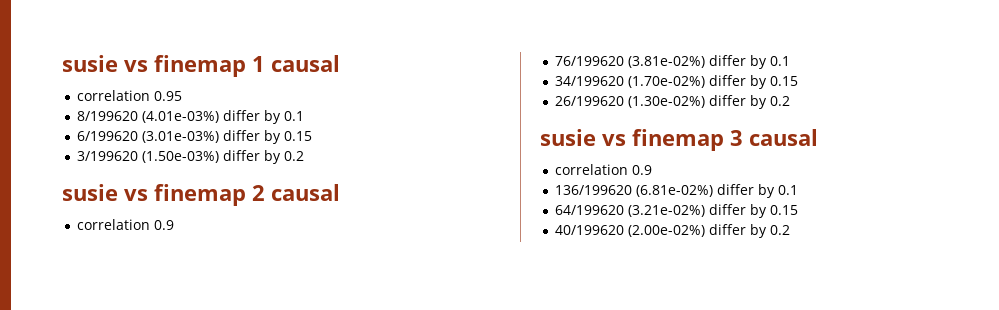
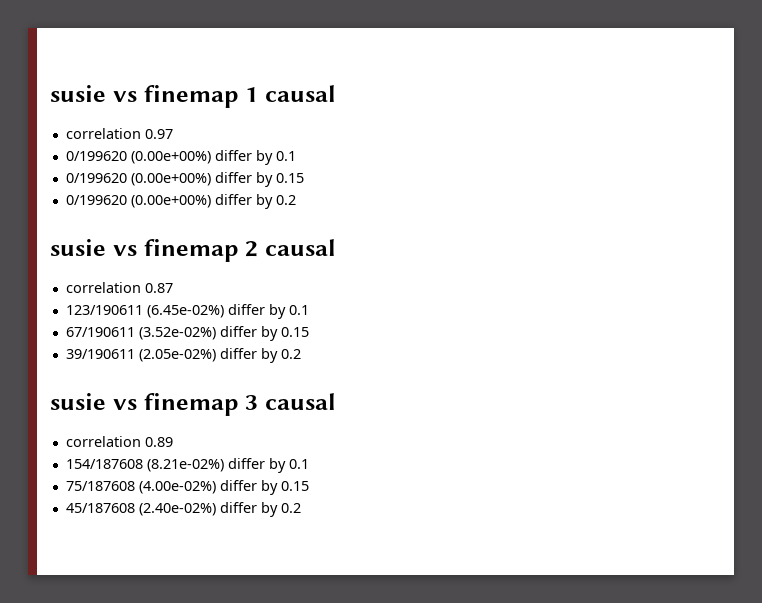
[154,91,183,101] [77,110,305,124] [77,130,313,144] [77,151,220,163] 0.95 // 8/199620 (4.01e-03%) differ by 0.1 // 6/199620 (3.01e-03%) differ by 0.15 // 3/199620 (1.50e-03%) -> [144,129,173,139] [65,150,296,165] [65,172,304,187] [65,195,211,208] 0.97 // 0/199620 (0.00e+00%) differ by 0.1 // 0/199620 (0.00e+00%) differ by 0.15 // 0/199620 (0.00e+00%)
[154,220,175,230] [555,55,791,69] [555,75,799,89] [555,96,706,108] 0.9 // 76/199620 (3.81e-02%) differ by 0.1 // 34/199620 (1.70e-02%) differ by 0.15 // 26/199620 (1.30e-02%) -> [144,283,173,293] [65,304,309,319] [65,326,309,341] [65,349,216,362] 0.87 // 123/190611 (6.45e-02%) differ by 0.1 // 67/190611 (3.52e-02%) differ by 0.15 // 39/190611 (2.05e-02%)
[632,165,653,175] [555,184,799,198] [555,204,799,218] [555,225,706,237] 0.9 // 136/199620 (6.81e-02%) differ by 0.1 // 64/199620 (3.21e-02%) differ by 0.15 // 40/199620 (2.00e-02%) -> [144,437,173,447] [65,458,309,473] [65,480,309,495] [65,503,216,516] 0.89 // 154/187608 (8.21e-02%) differ by 0.1 // 75/187608 (4.00e-02%) differ by 0.15 // 45/187608 (2.40e-02%)

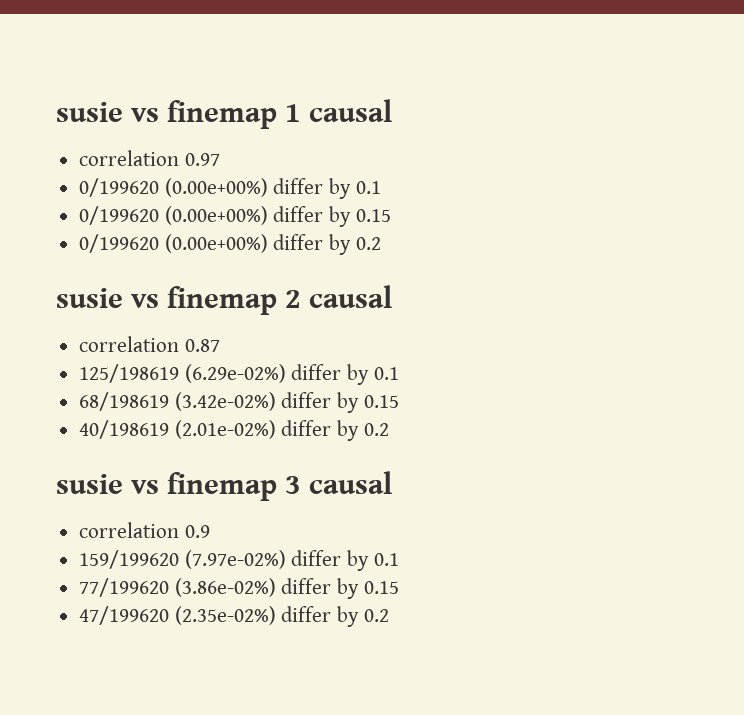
[65,304,309,319] [65,326,309,341] [65,349,216,362] 123/190611 (6.45e-02%) differ by 0.1 // 67/190611 (3.52e-02%) differ by 0.15 // 39/190611 (2.05e-02%) -> [79,364,399,385] [79,392,399,413] [79,420,276,439] 125/198619 (6.29e-02%) differ by 0.1 // 68/198619 (3.42e-02%) differ by 0.15 // 40/198619 (2.01e-02%)
[144,437,173,447] [65,458,309,473] [65,480,309,495] [65,503,216,516] 0.89 // 154/187608 (8.21e-02%) differ by 0.1 // 75/187608 (4.00e-02%) differ by 0.15 // 45/187608 (2.40e-02%) -> [184,525,210,538] [79,550,399,571] [79,578,399,599] [79,606,276,625] 0.9 // 159/199620 (7.97e-02%) differ by 0.1 // 77/199620 (3.86e-02%) differ by 0.15 // 47/199620 (2.35e-02%)

